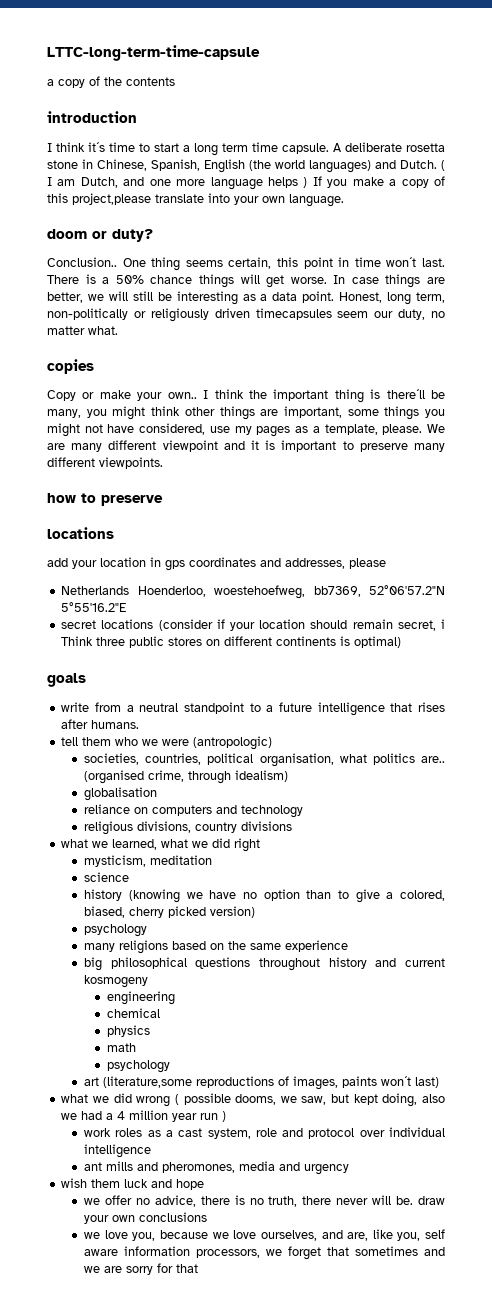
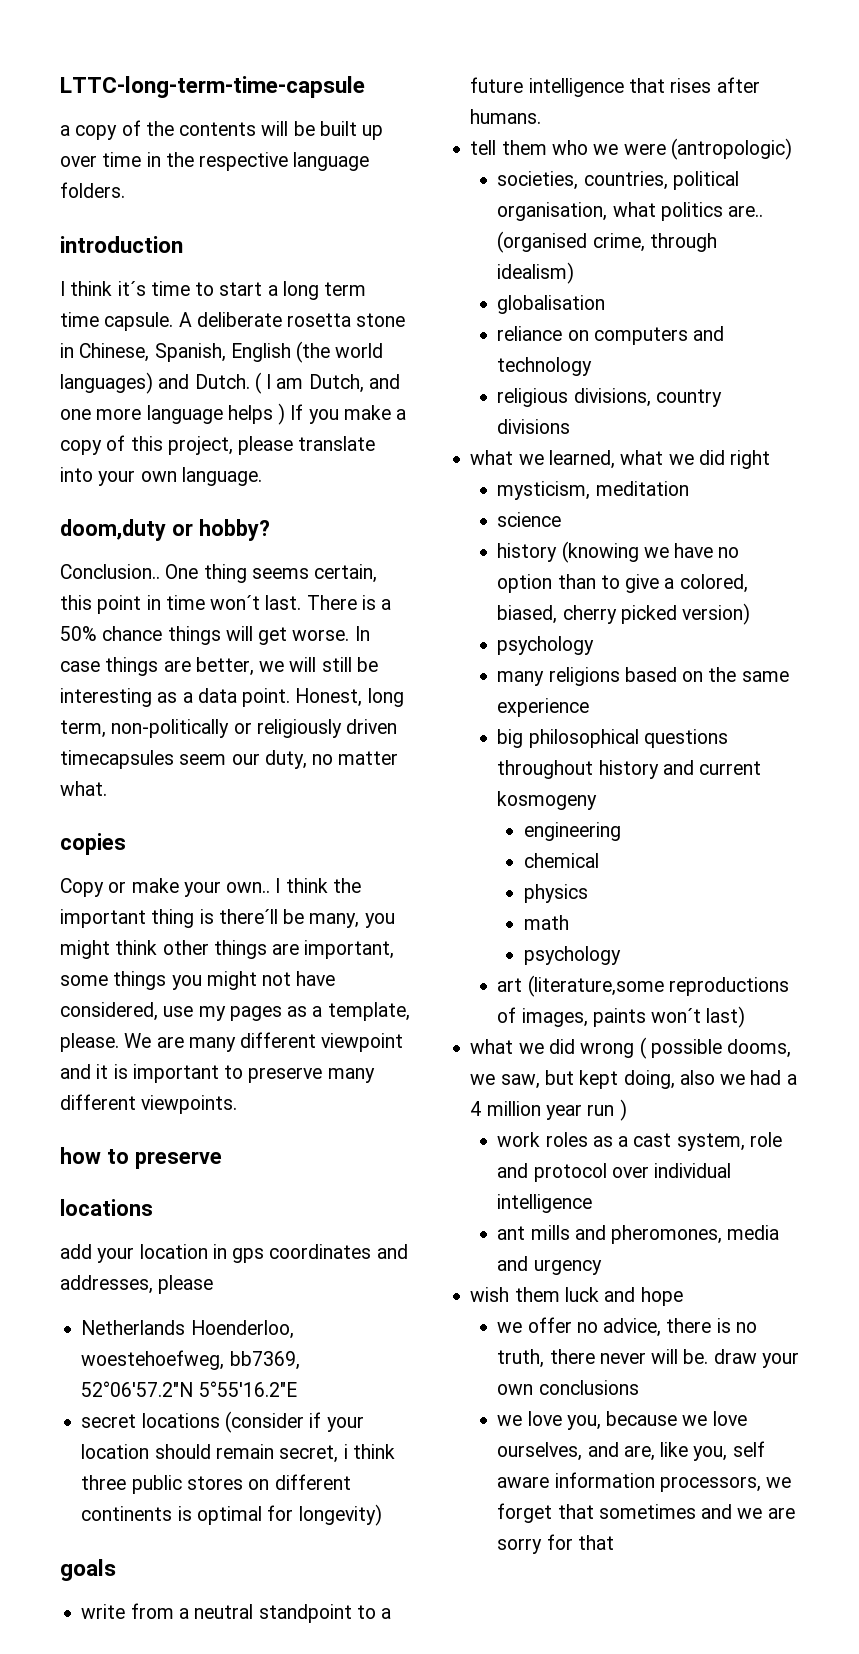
(175, 81) none -> [261,121,384,140] [60,152,370,171] [60,182,125,198] will be built up over time in the respective language folders.
[72,193,151,205] project,please -> [167,436,294,455] project, please
[47,229,153,242] doom or duty? -> [60,519,270,541] doom,duty or hobby?
[61,636,94,646] Think -> [352,1444,395,1459] think
[354,636,402,648] optimal) -> [196,1504,382,1526] optimal for longevity)

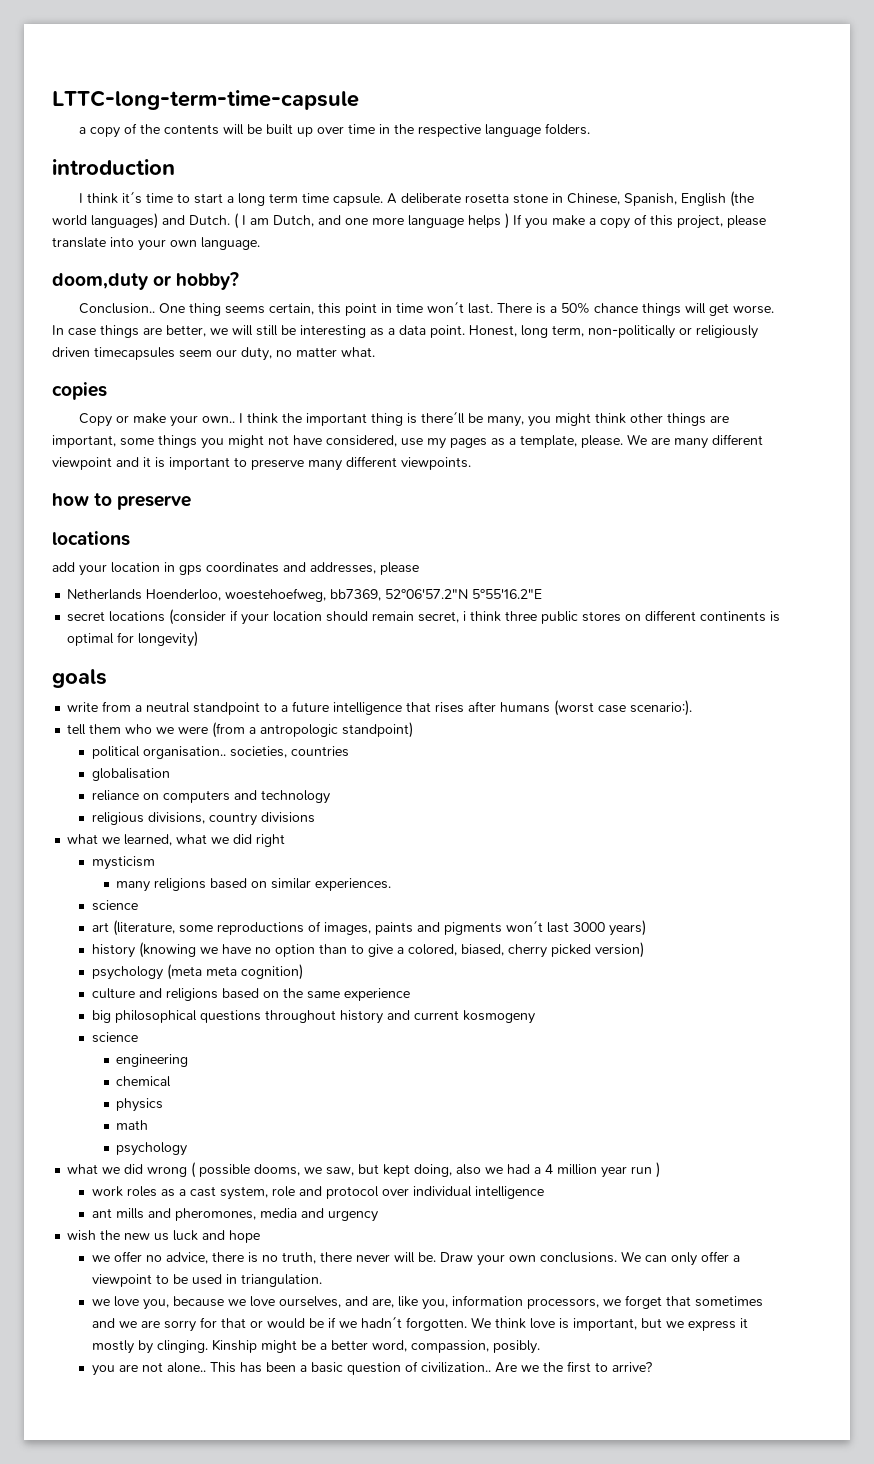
[470,109,542,124] humans. -> [500,700,693,716] humans (worst case scenario:).
[670,138,792,160] [497,171,739,190] [497,202,764,221] [497,231,717,253] [497,262,575,284] (antropologic) // societies, countries, political organisation, what politics are.. (organised crime, through idealism) -> [212,722,414,738] [91,746,349,759] (from a antropologic standpoint) // political organisation.. societies, countries
[497,481,689,500] [497,512,562,527] mysticism, meditation // science -> [91,856,155,870] [116,878,392,892] [91,900,138,911] [91,920,646,936] mysticism // many religions based on similar experiences. // science // art (literature, some reproductions of images, paints and pigments won´t last 3000 years)
[497,671,545,686] // many -> [166,964,303,980] [91,988,162,999] (meta meta cognition) // culture and
(598, 800) none -> [91,1032,138,1043] // science
[497,975,789,997] [497,1006,746,1028] // art (literature,some reproductions of images, paints won´t last) -> (188, 1149) none
[514,1287,560,1302] them -> [100,1230,170,1241] the new us
[713,1349,799,1368] [497,1380,639,1395] draw your own conclusions -> [439,1251,740,1266] [91,1274,322,1287] Draw your own conclusions. We can only offer a viewpoint to be used in triangulation.
[732,1441,765,1457] [497,1476,550,1488] self aware -> (448, 1304) none
(614, 1542) none -> [249,1316,748,1331] [91,1339,540,1354] [91,1361,652,1376] or would be if we hadn´t forgotten. We think love is important, but we express it mostly by clinging. Kinship might be a better word, compassion, posibly. // you are not alone.. This has been a basic question of civilization.. Are we the first to arrive?

